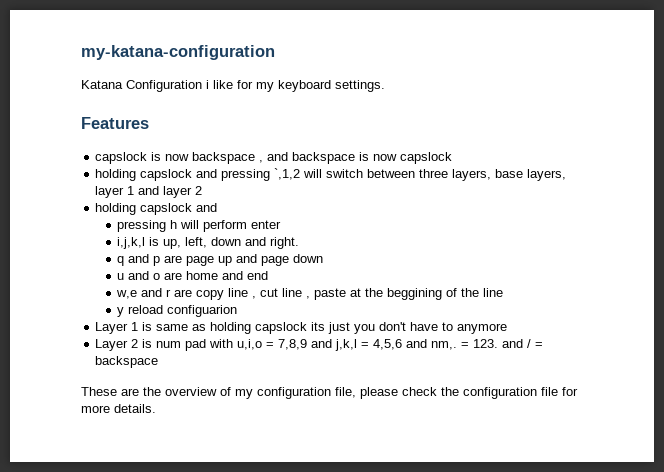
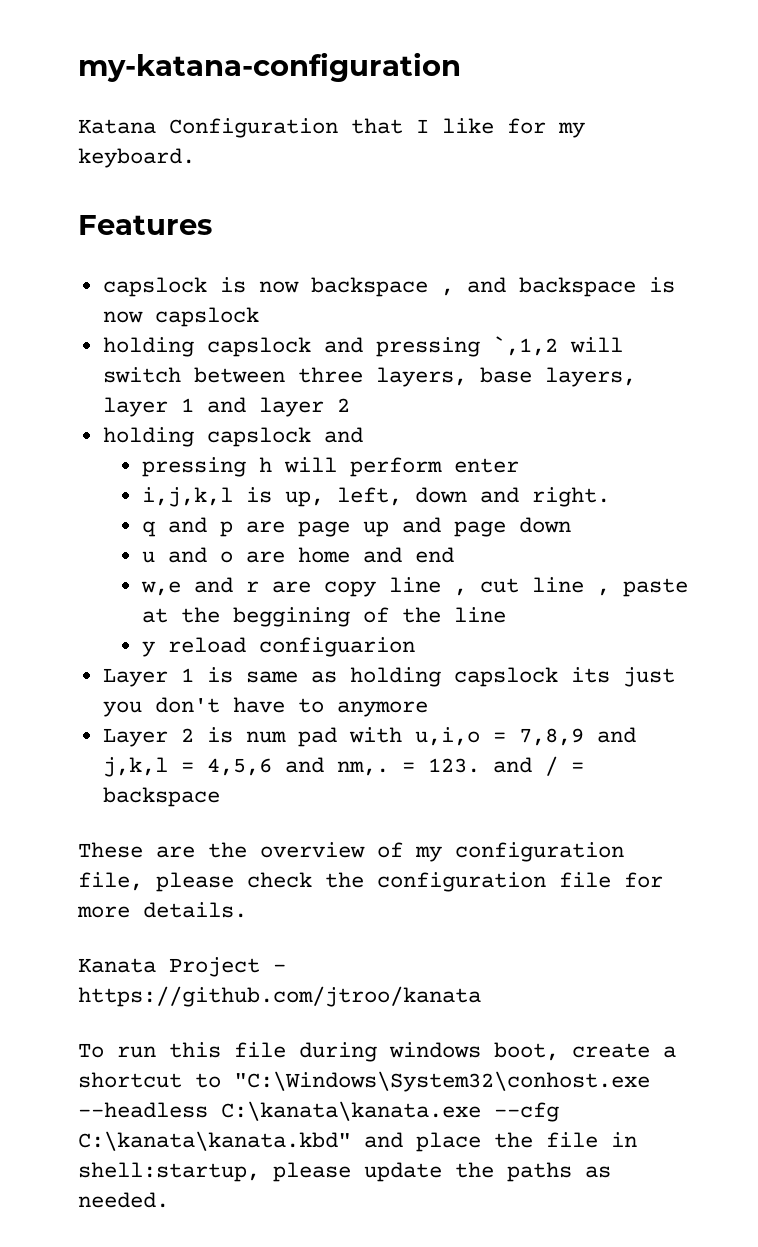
[206,80,209,89] i -> [351,118,429,134] that I
[278,80,385,92] keyboard settings. -> [78,148,195,168] keyboard.
(156, 408) none -> [78,957,286,977] [78,986,481,1007] [78,1042,676,1062] [78,1071,650,1092] [78,1101,559,1122] [78,1131,637,1152] [78,1162,611,1182] [78,1192,169,1208] // Kanata Project - https://github.com/jtroo/kanata // To run this file during windows boot, create a shortcut to "C:\Windows\System32\conhost.exe --headless C:\kanata\kanata.exe --cfg C:\kanata\kanata.kbd" and place the file in shell:startup, please update the paths as needed.

